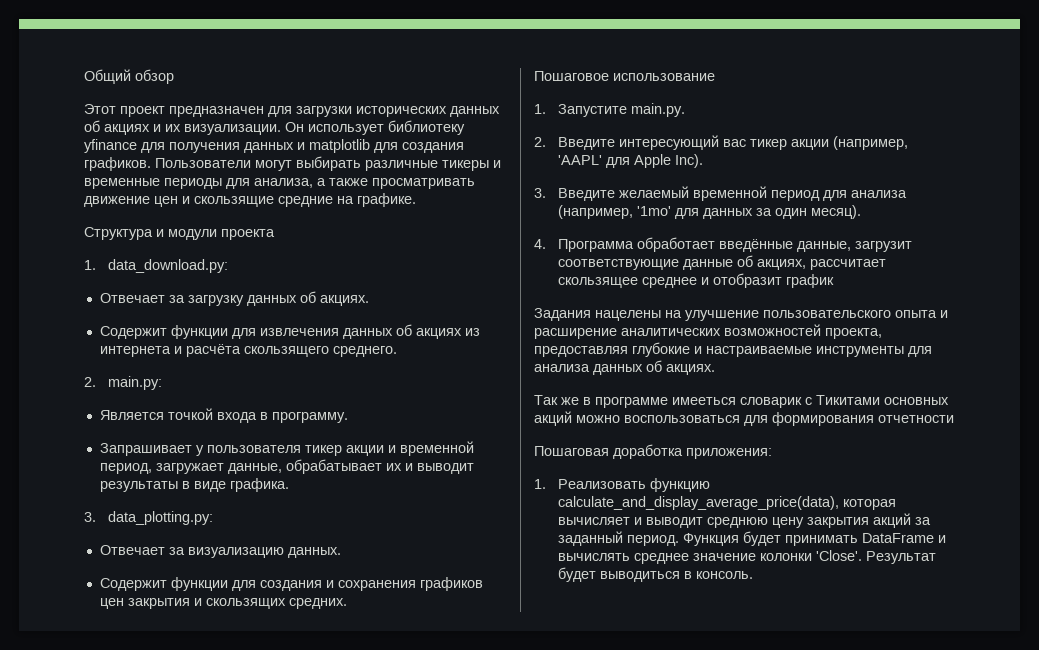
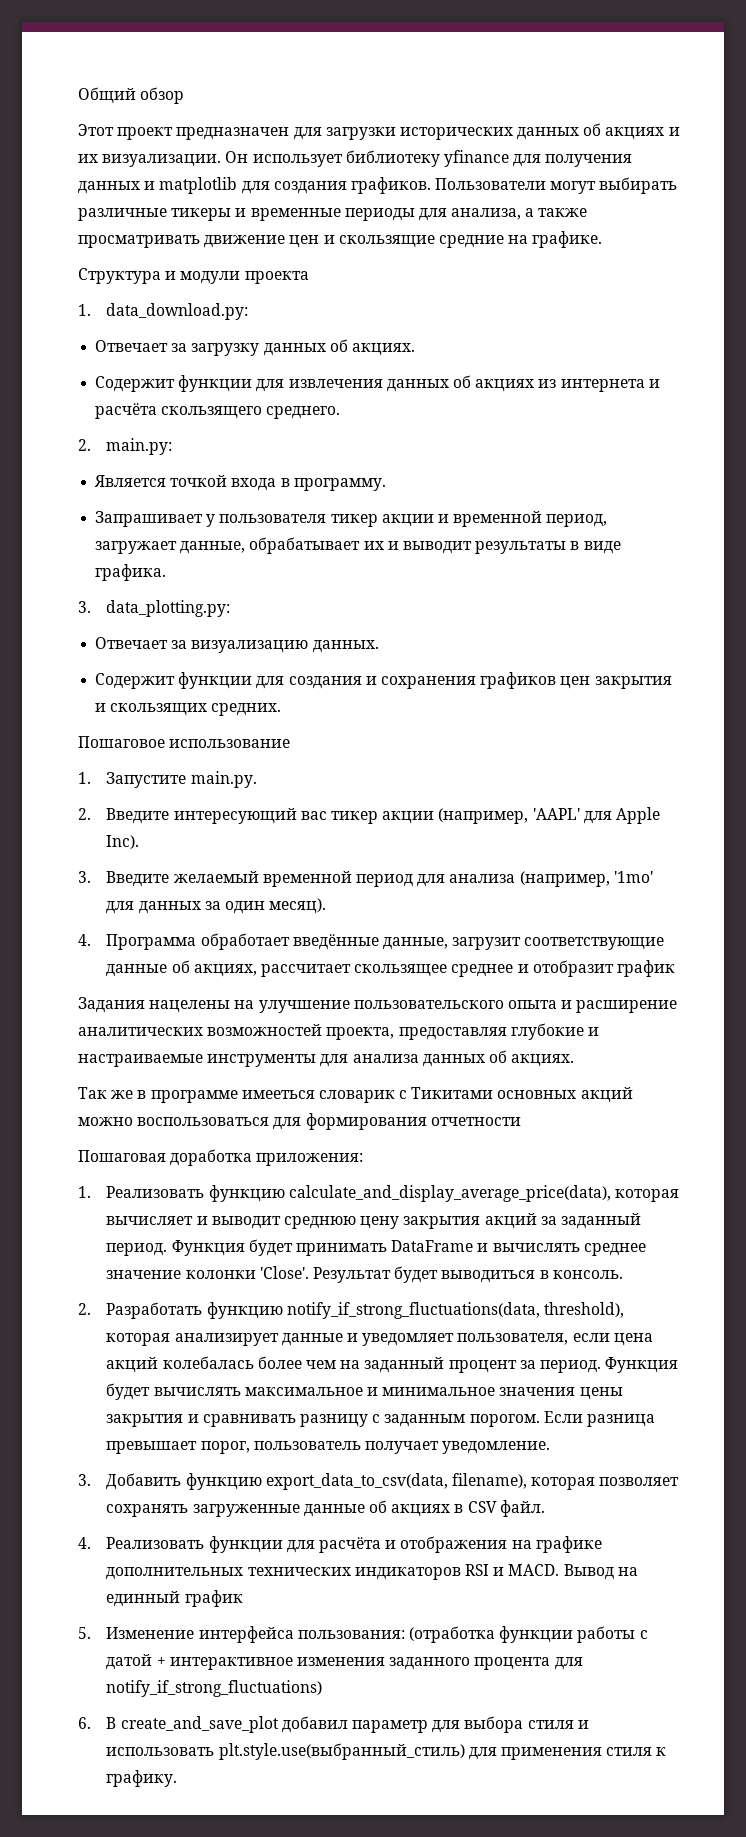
(754, 575) none -> [78,1302,624,1319] [106,1333,653,1346] [106,1356,679,1373] [106,1383,623,1400] [106,1411,655,1427] [106,1441,551,1454] [78,1473,680,1490] [106,1500,545,1517] [78,1536,602,1553] [106,1564,638,1580] [106,1590,243,1607] [78,1626,648,1643] [106,1654,583,1670] [106,1680,323,1697] [78,1716,589,1733] [106,1743,667,1760] [106,1770,178,1787] // 2. Разработать функцию notify_if_strong_fluctuations(data, threshold), которая анализирует данные и уведомляет пользователя, если цена акций колебалась более чем на заданный процент за период. Функция будет вычислять максимальное и минимальное значения цены закрытия и сравнивать разницу с заданным порогом. Если разница превышает порог, пользователь получает уведомление. // 3. Добавить функцию export_data_to_csv(data, filename), которая позволяет сохранять загруженные данные об акциях в CSV файл. // 4. Реализовать функции для расчёта и отображения на графике дополнительных технических индикаторов RSI и MACD. Вывод на единный график // 5. Изменение интерфейса пользования: (отработка функции работы с датой + интерактивное изменения заданного процента для notify_if_strong_fluctuations) // 6. В create_and_save_plot добавил параметр для выбора стиля и использовать plt.style.use(выбранный_стиль) для применения стиля к графику.

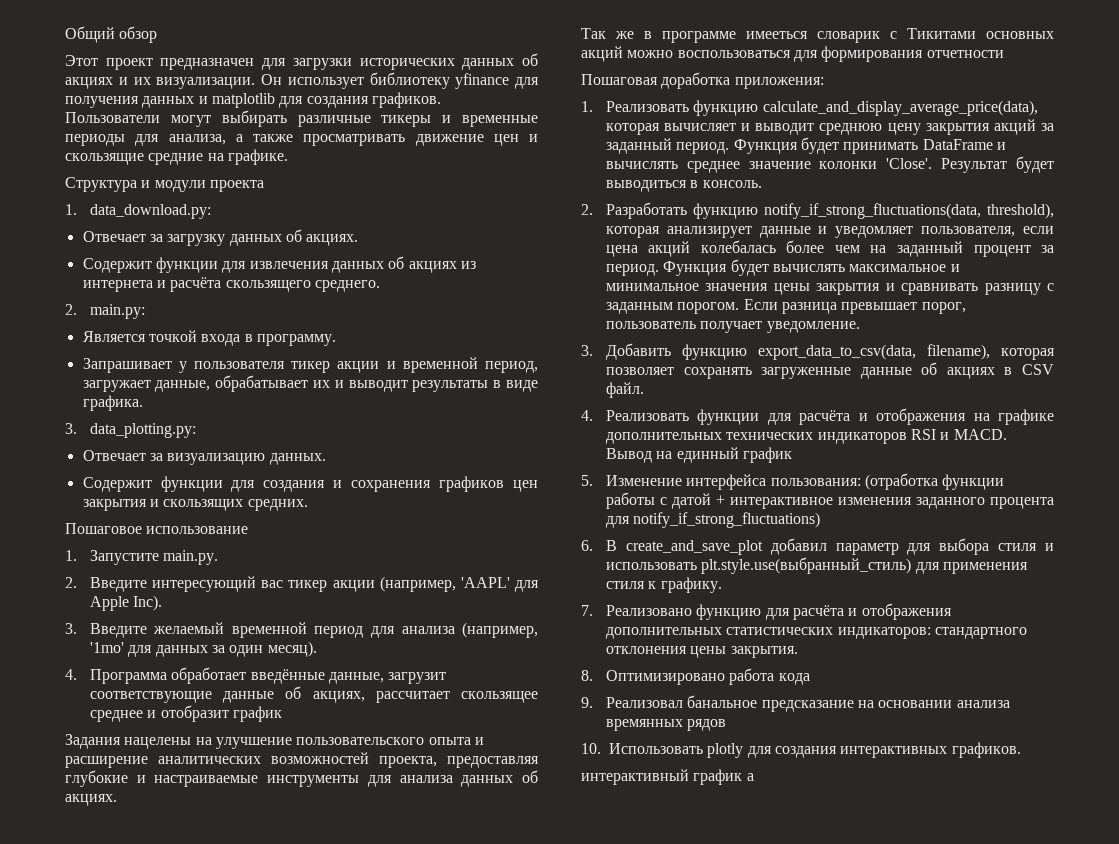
(178, 1778) none -> [581,603,952,620] [605,627,1027,639] [605,646,798,658] [581,668,810,685] [581,695,1010,712] [605,719,727,731] [581,742,1021,758] [581,769,754,785] // 7. Реализовано функцию для расчёта и отображения дополнительных статистических индикаторов: стандартного отклонения цены закрытия. // 8. Оптимизировано работа кода // 9. Реализовал банальное предсказание на основании анализа времянных рядов // 10. Использовать plotly для создания интерактивных графиков. // интерактивный график a

